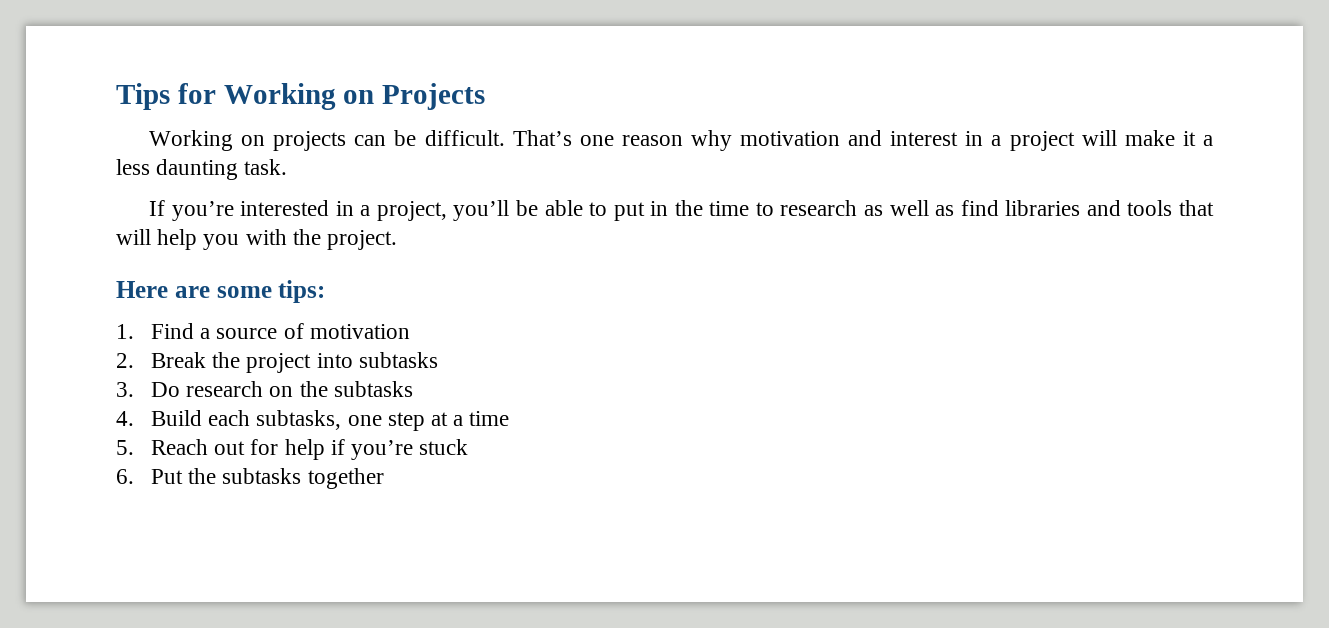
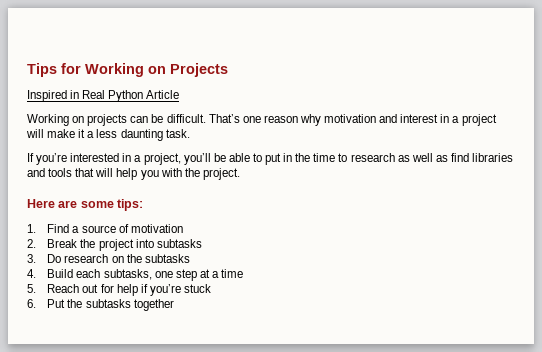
(486, 96) none -> [27,90,180,102] // Inspired in Real Python Article

